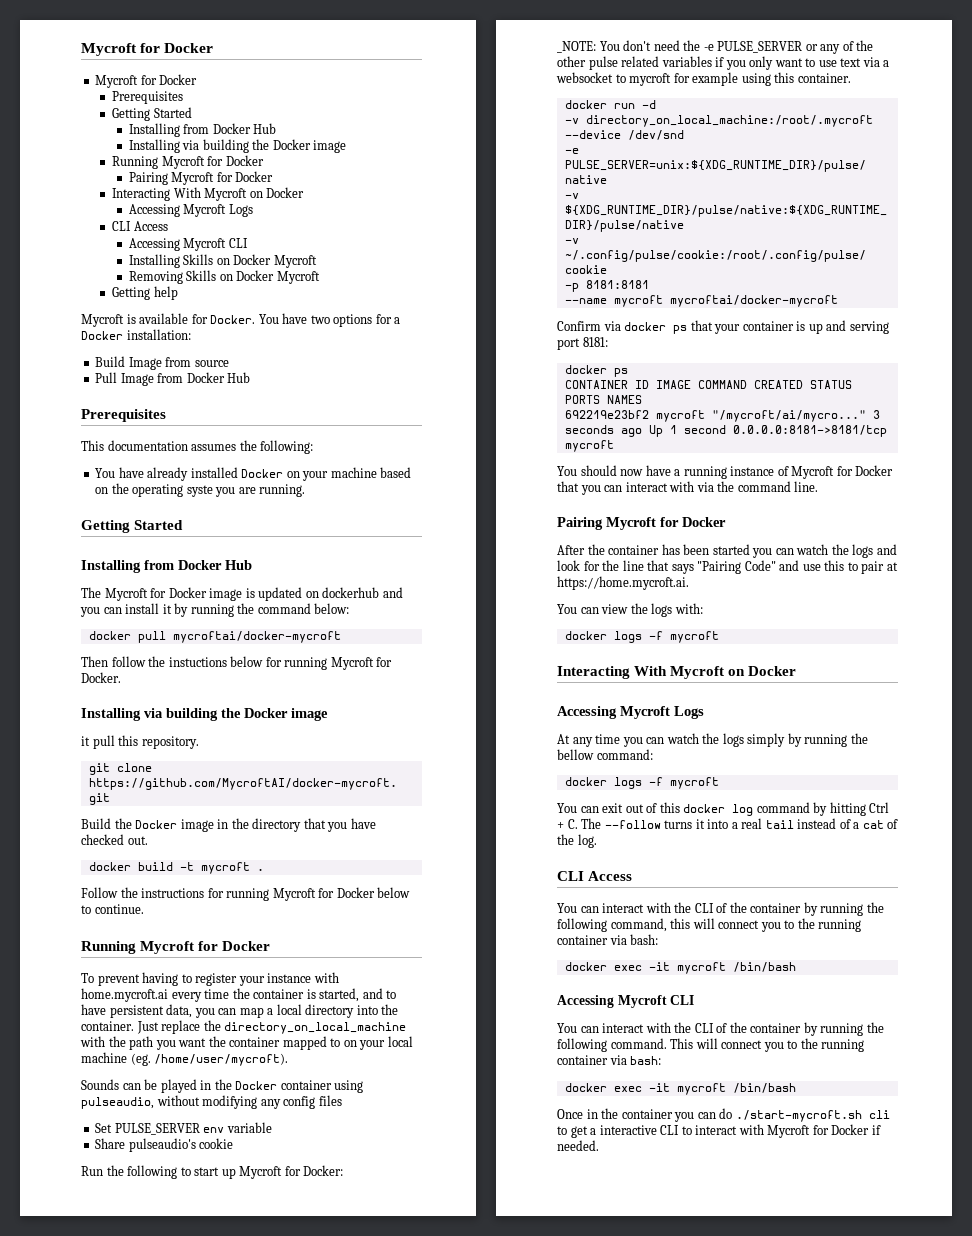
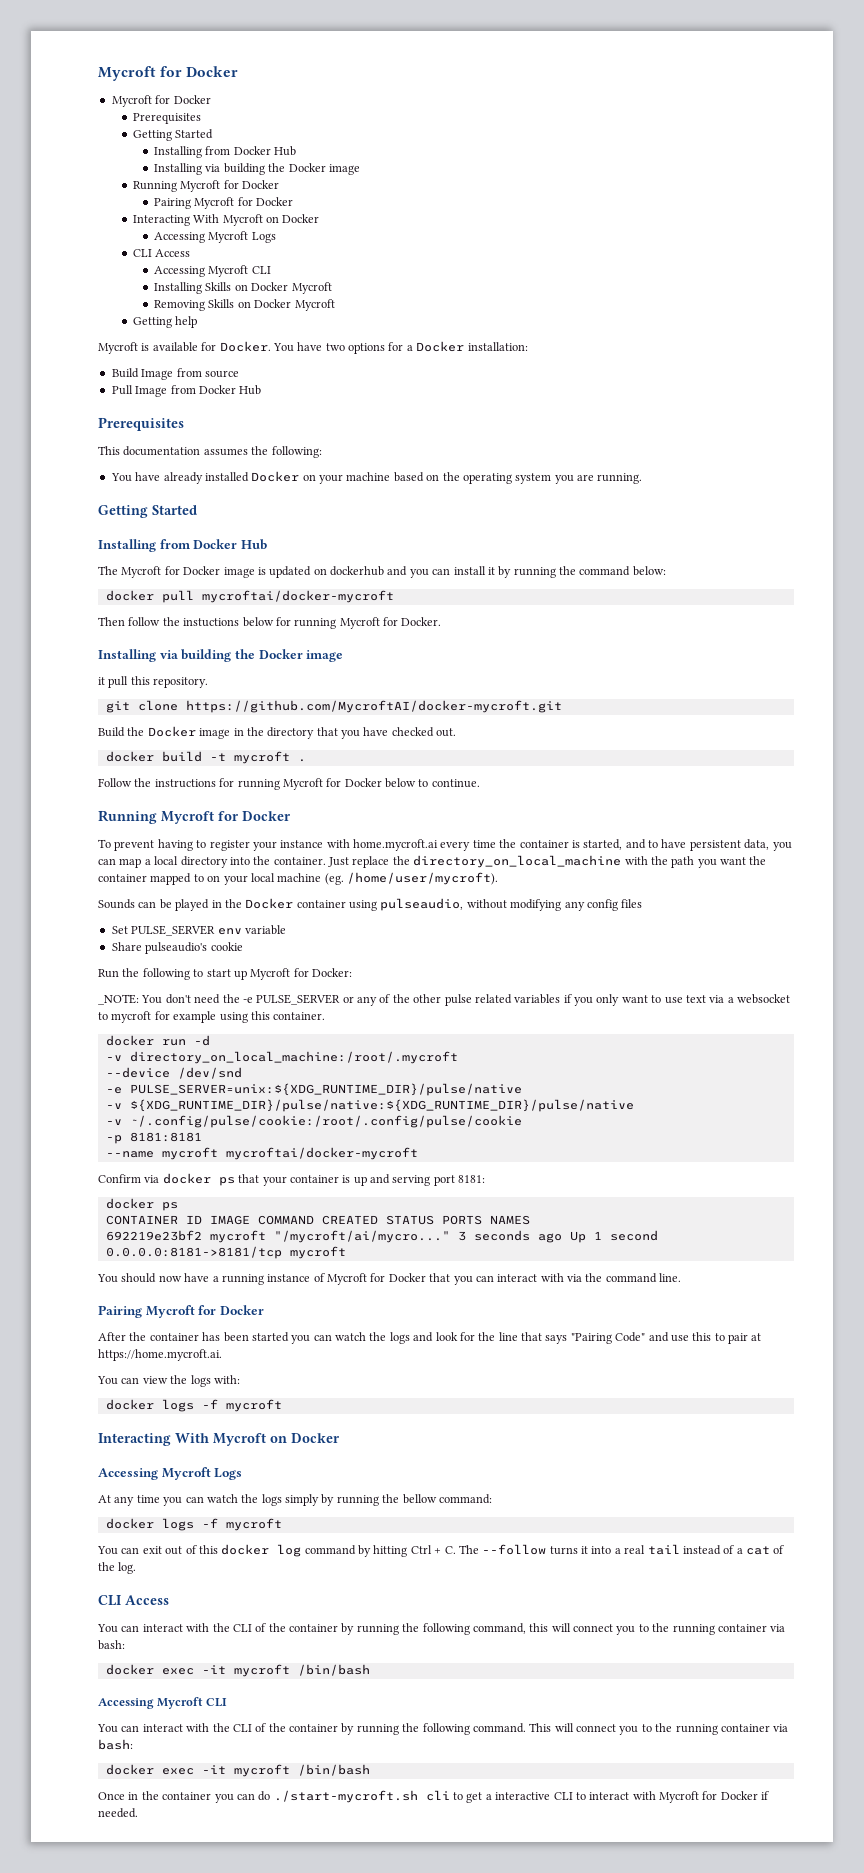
[186,485,213,497] syste -> [515,473,552,484] system

